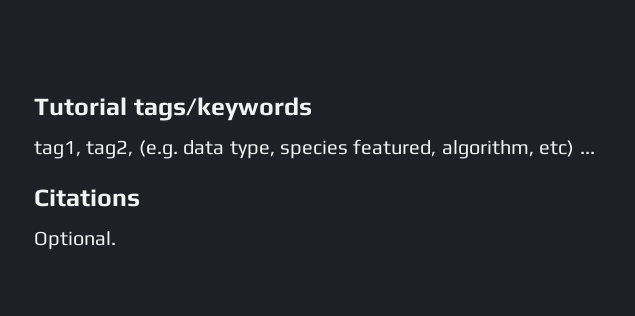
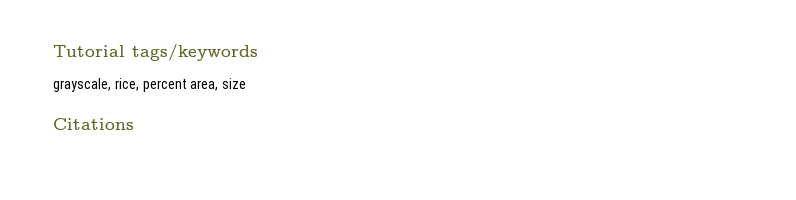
[34,139,595,159] tag1, tag2, (e.g. data type, species featured, algorithm, etc) ... -> [53,78,247,92] grayscale, rice, percent area, size
[34,231,116,250] // Optional. -> (134, 124) none

